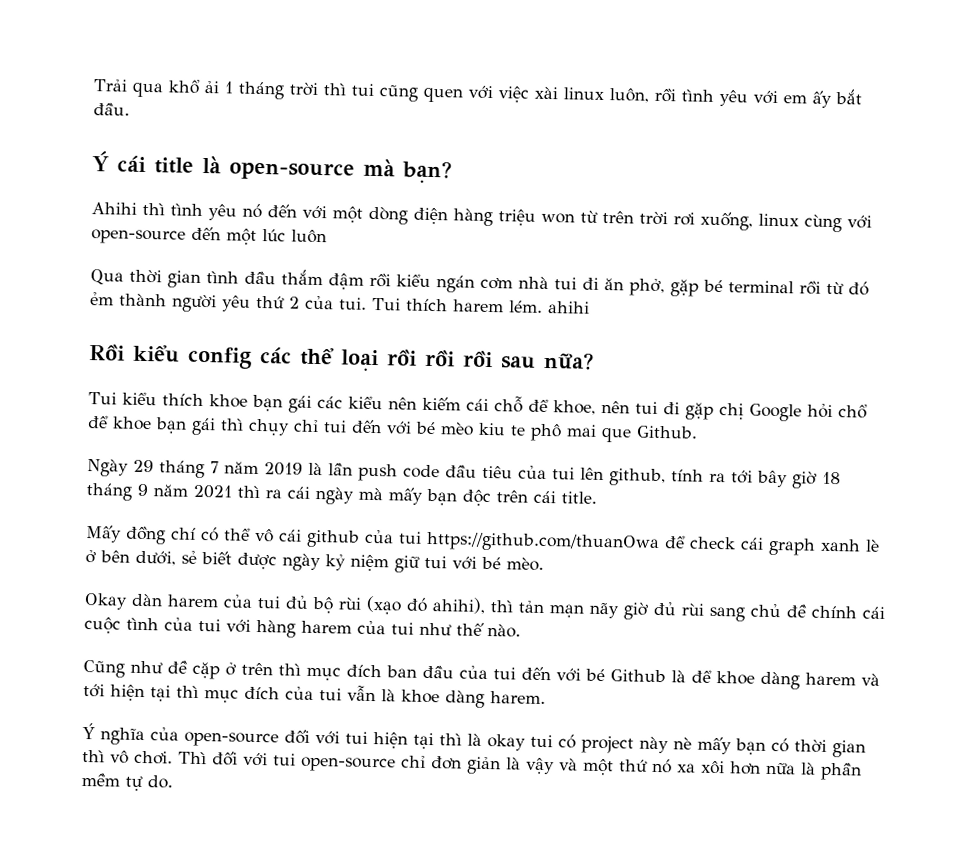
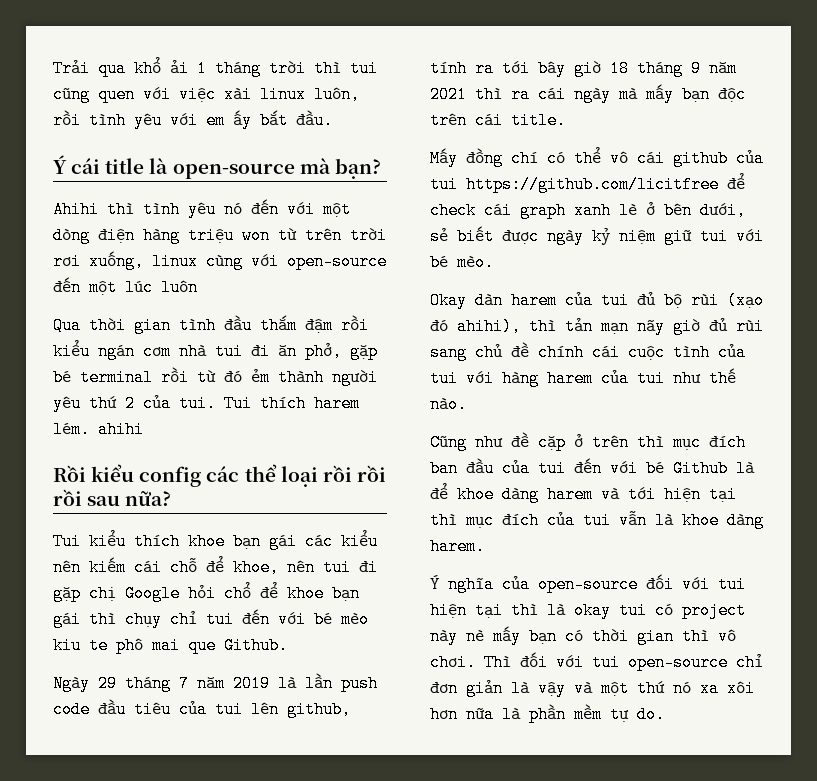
[426,531,660,554] https://github.com/thuanOwa -> [466,176,719,193] https://github.com/licitfree

